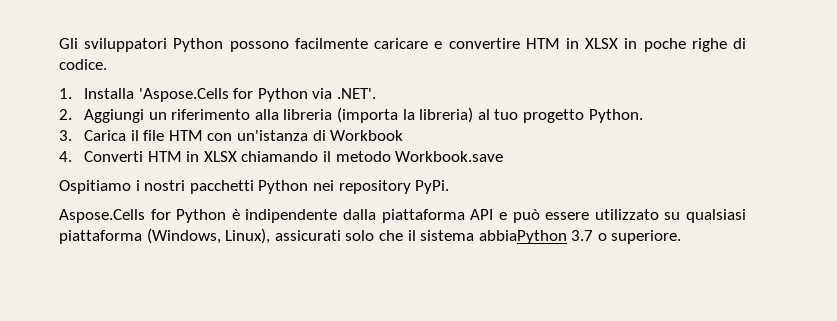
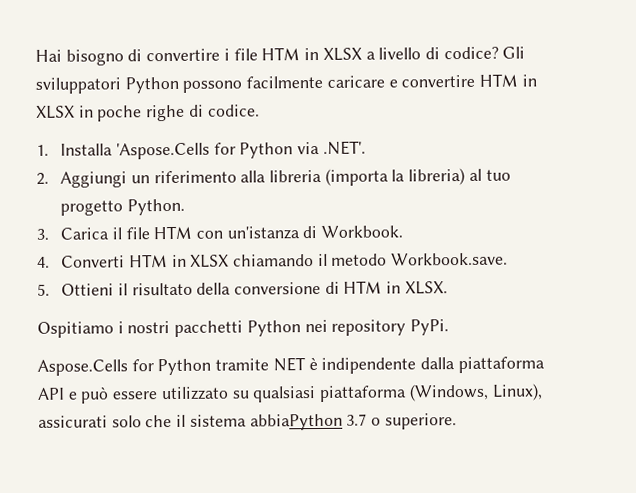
(59, 43) none -> [35,46,499,66] Hai bisogno di convertire i file HTM in XLSX a livello di codice?
[330,130,404,141] Workbook -> [321,225,404,238] Workbook.
[395,151,504,162] Workbook.save -> [391,252,509,266] [37,280,448,296] Workbook.save. // 5. Ottieni il risultato della conversione di HTM in XLSX.
(227, 216) none -> [215,357,306,372] tramite NET

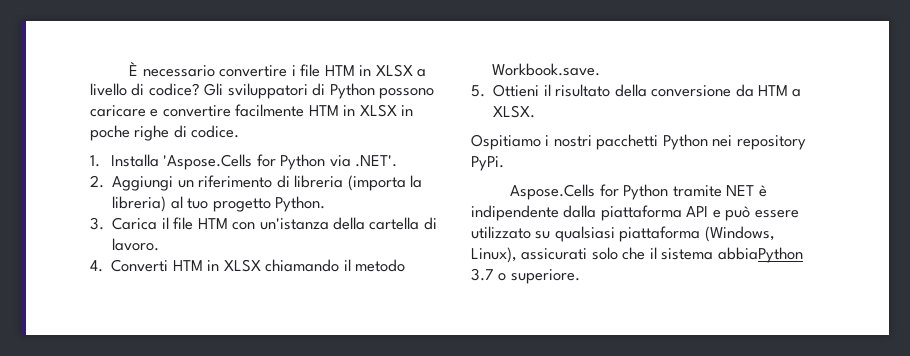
[35,49,143,66] Hai bisogno di -> [129,61,215,77] È necessario
(121, 85) none -> [312,83,326,96] di
[246,75,324,89] facilmente -> (435, 93) none
(476, 81) none -> [235,104,305,117] facilmente
[240,170,267,183] alla -> [276,175,290,188] di
[302,225,404,239] di Workbook. -> [332,217,437,230] [112,238,160,251] della cartella di lavoro.
[324,280,402,294] di HTM in -> [735,84,802,97] da HTM a

